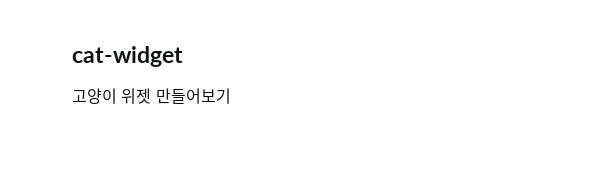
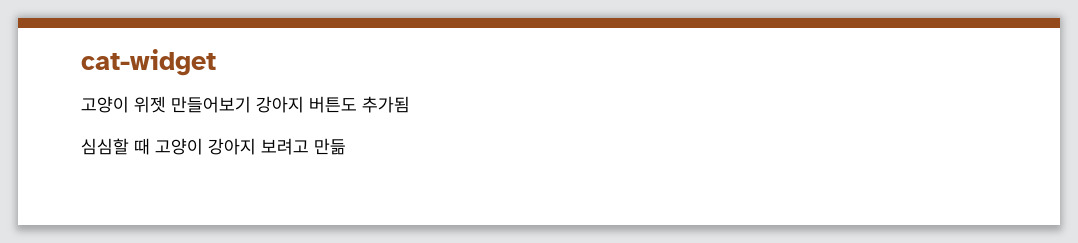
(231, 96) none -> [256,96,410,113] [81,138,346,155] 강아지 버튼도 추가됨 // 심심할 때 고양이 강아지 보려고 만듦

